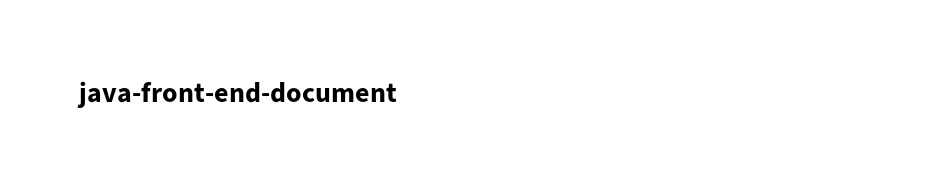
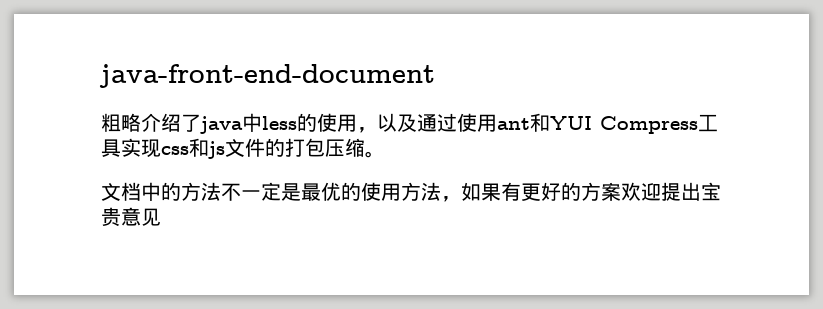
(397, 94) none -> [101,113,718,134] [101,138,385,159] [101,182,721,202] [101,207,161,227] // 粗略介绍了java中less的使用，以及通过使用ant和YUI Compress工具实现css和js文件的打包压缩。 // 文档中的方法不一定是最优的使用方法，如果有更好的方案欢迎提出宝贵意见

